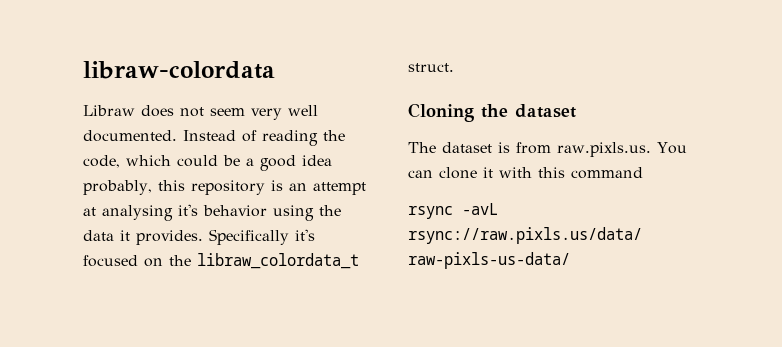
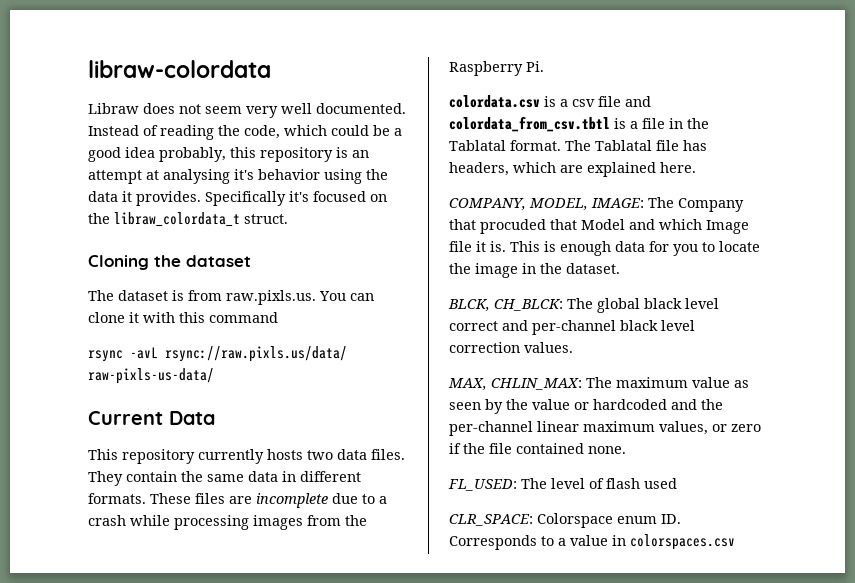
(570, 260) none -> [88,411,215,425] [88,449,405,464] [88,471,361,486] [88,493,387,508] [88,515,367,530] [449,61,544,76] [449,95,651,108] [449,116,709,132] [449,140,707,151] [449,162,696,177] [449,197,744,212] [449,219,749,234] [449,241,760,256] [449,263,620,278] [448,298,719,313] [449,320,695,335] [449,342,573,353] [448,377,749,390] [449,399,723,414] [449,421,761,436] [449,443,626,454] [448,478,677,491] [449,513,681,528] [449,534,735,550] // Current Data // This repository currently hosts two data files. They contain the same data in different formats. These files are incomplete due to a crash while processing images from the Raspberry Pi. // colordata.csv is a csv file and colordata_from_csv.tbtl is a file in the Tablatal format. The Tablatal file has headers, which are explained here. // COMPANY, MODEL, IMAGE: The Company that procuded that Model and which Image file it is. This is enough data for you to locate the image in the dataset. // BLCK, CH_BLCK: The global black level correct and per-channel black level correction values. // MAX, CHLIN_MAX: The maximum value as seen by the value or hardcoded and the per-channel linear maximum values, or zero if the file contained none. // FL_USED: The level of flash used // CLR_SPACE: Colorspace enum ID. Corresponds to a value in colorspaces.csv

